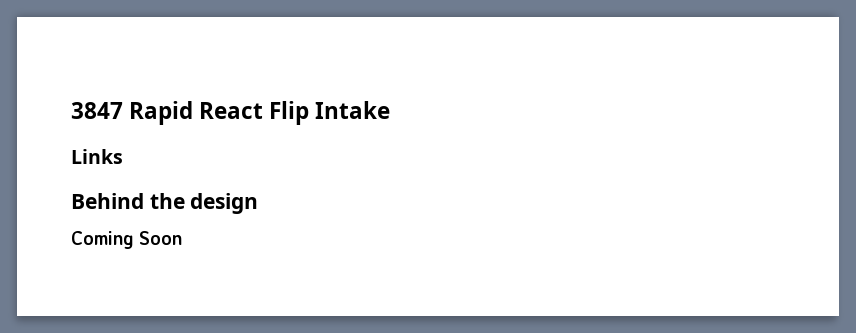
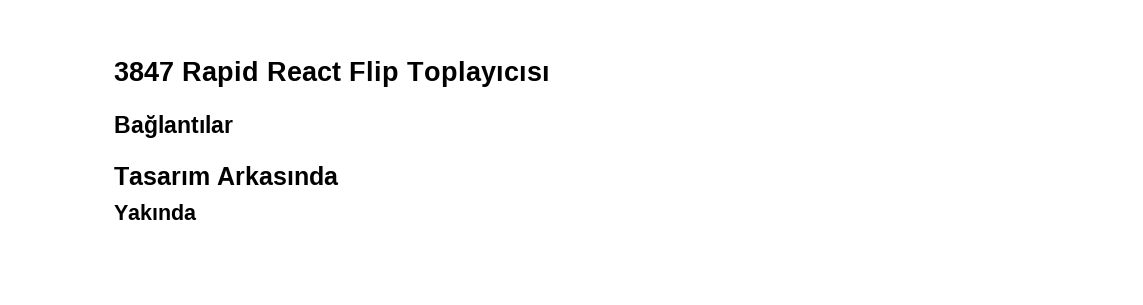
[315,101,391,119] [71,149,123,164] [71,193,259,214] [71,231,183,249] Intake // Links // Behind the design // Coming Soon -> [407,61,550,87] [114,115,233,138] [114,166,339,185] [114,204,197,220] Toplayıcısı // Bağlantılar // Tasarım Arkasında // Yakında

